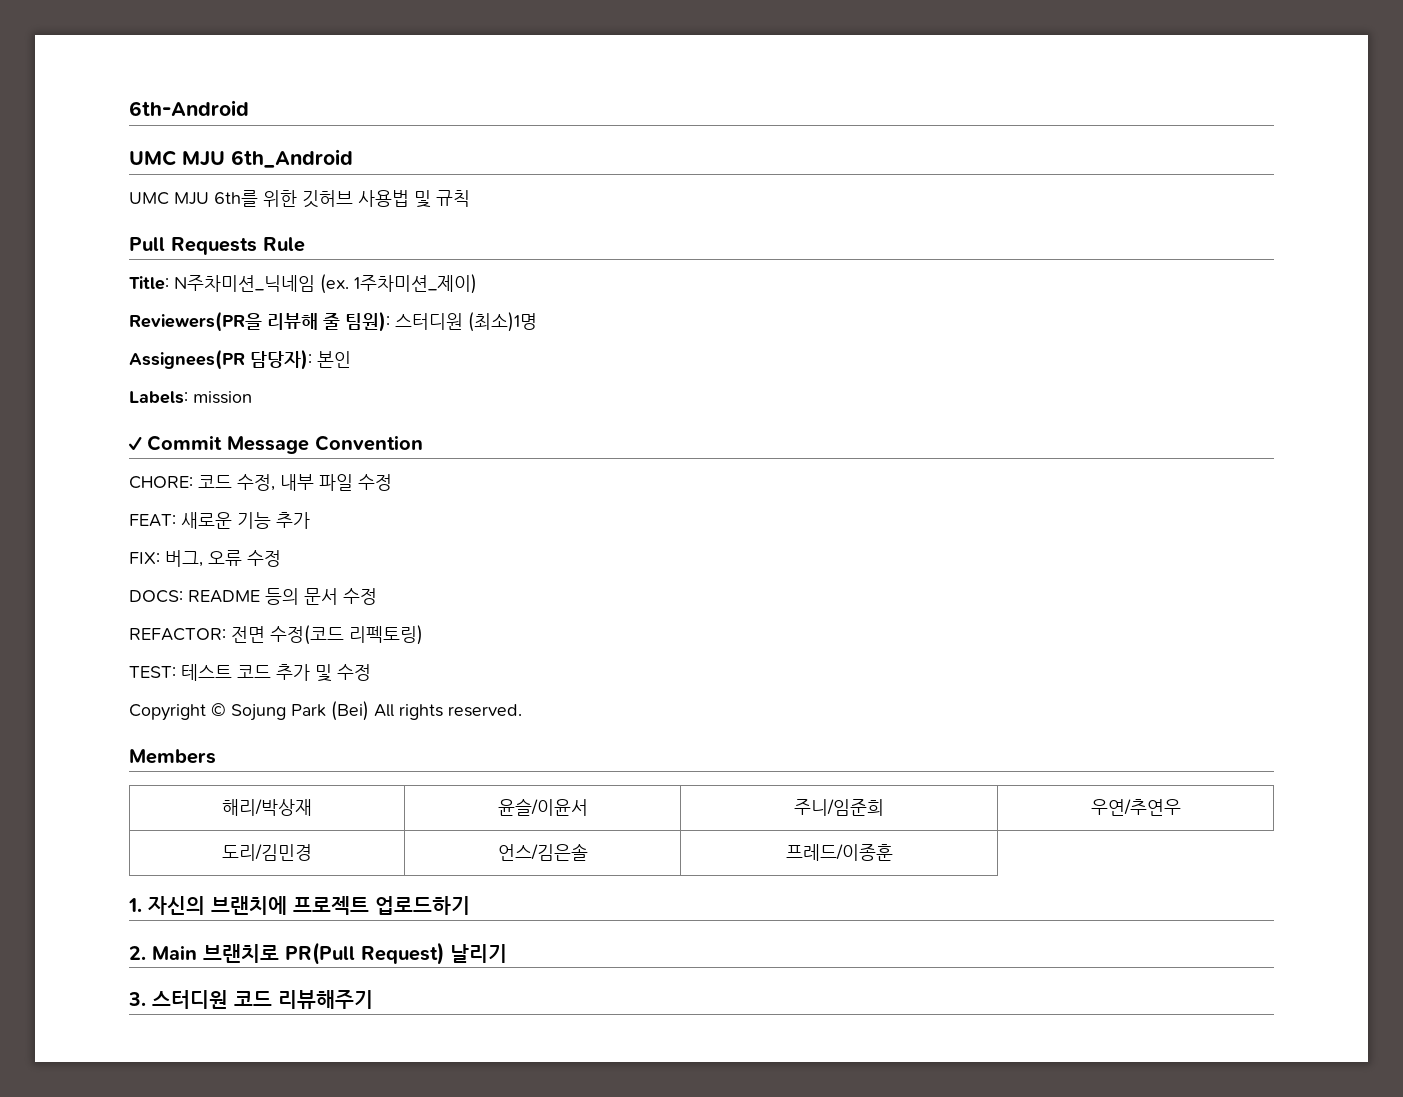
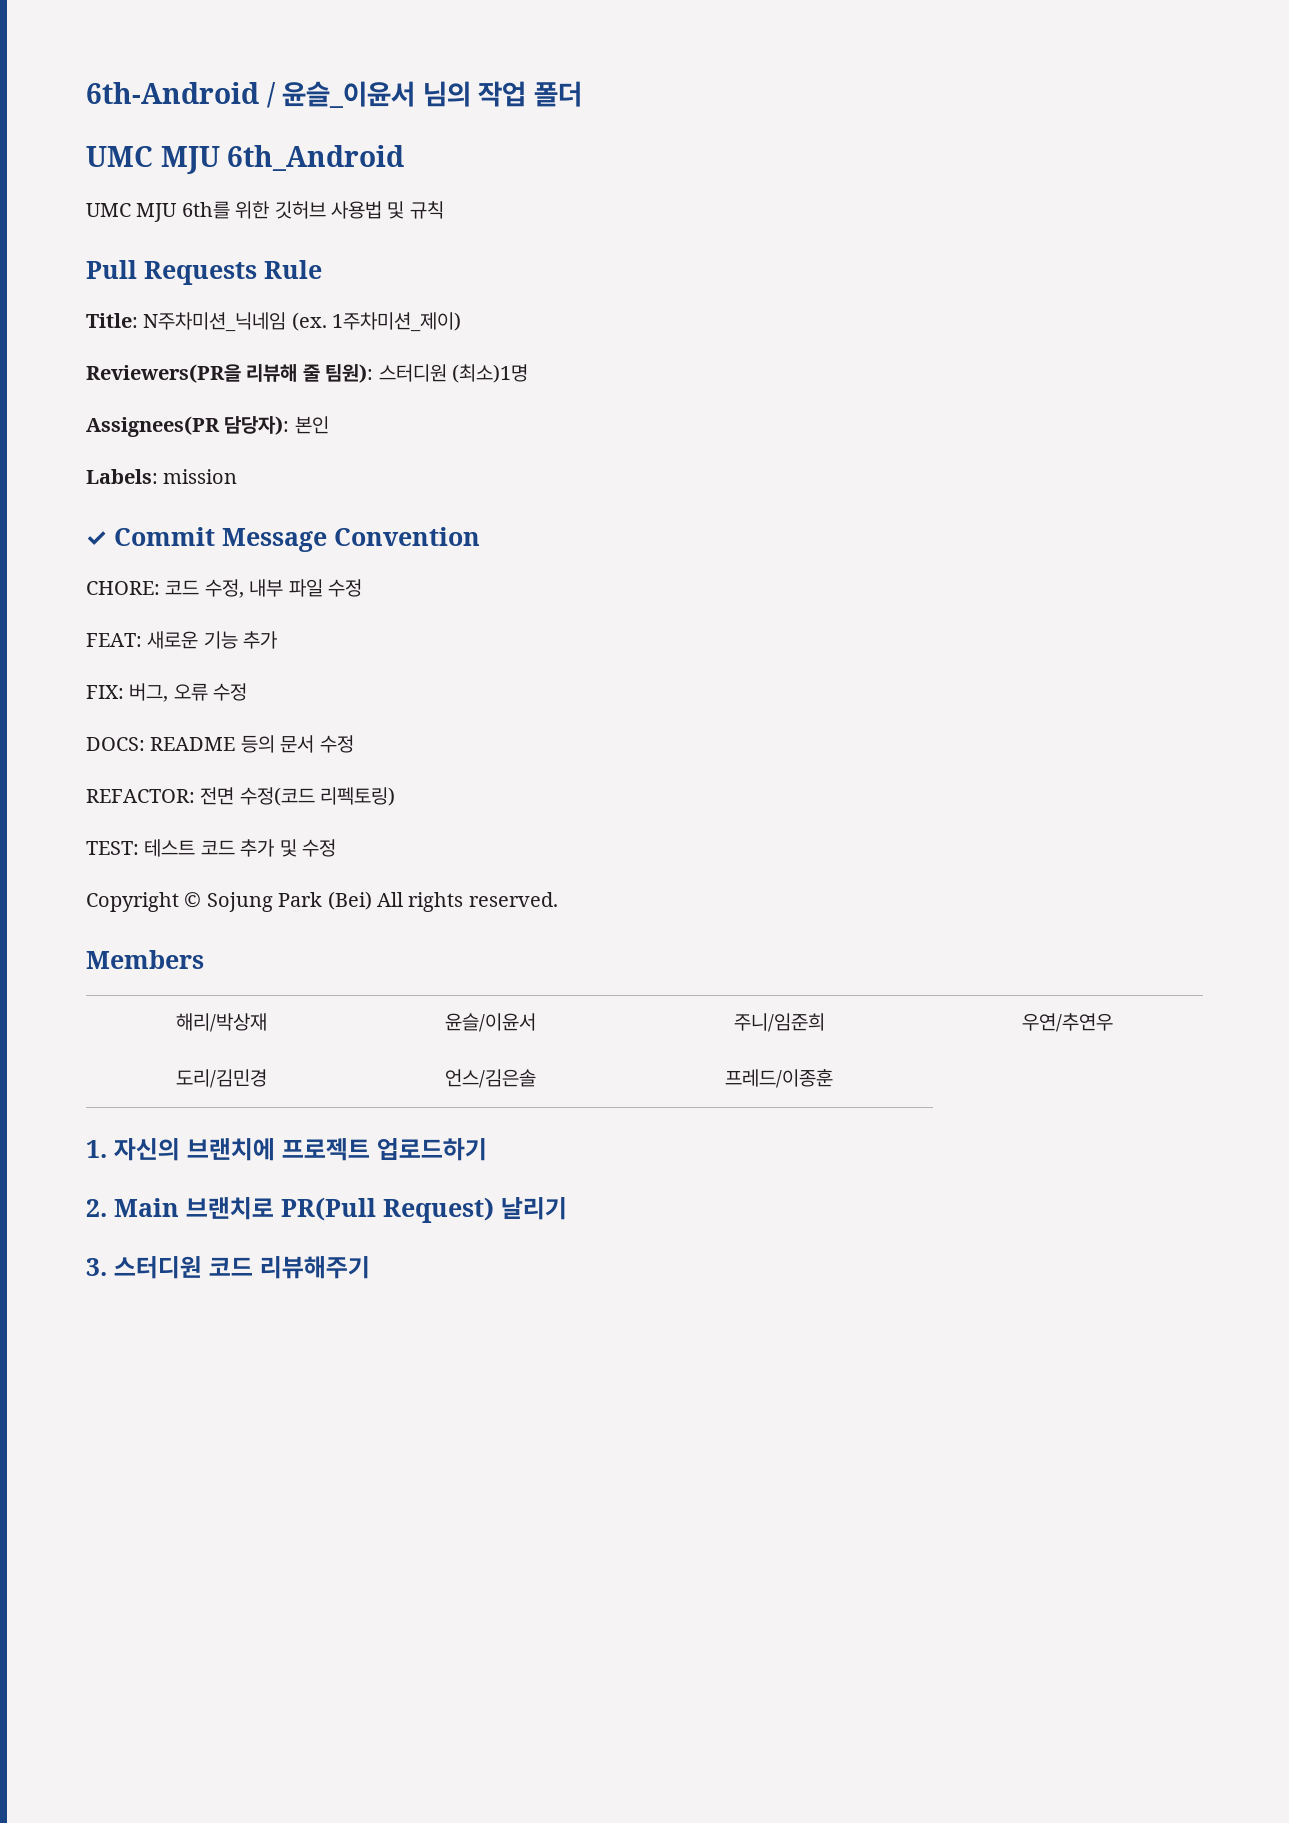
(249, 108) none -> [266,81,582,108] / 윤슬_이윤서 님의 작업 폴더

